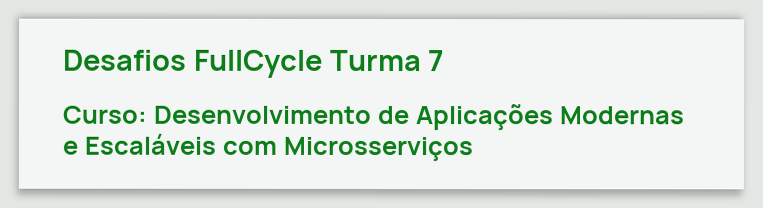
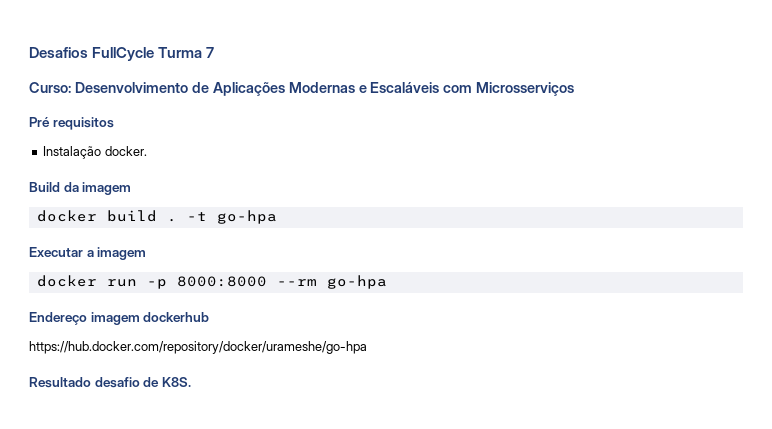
(473, 149) none -> [29,117,114,130] [43,146,147,159] [29,182,132,195] [36,210,277,224] [29,247,147,260] [36,275,387,289] [29,312,210,325] [29,341,367,354] [29,377,191,388] // Pré requisitos // Instalação docker. // Build da imagem // docker build . -t go-hpa // Executar a imagem // docker run -p 8000:8000 --rm go-hpa // Endereço imagem dockerhub // https://hub.docker.com/repository/docker/urameshe/go-hpa // Resultado desafio de K8S.

